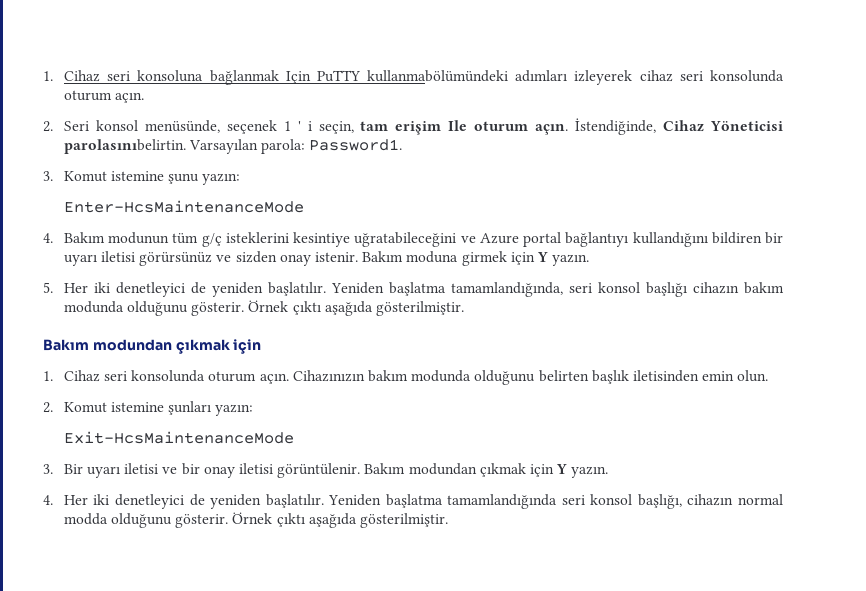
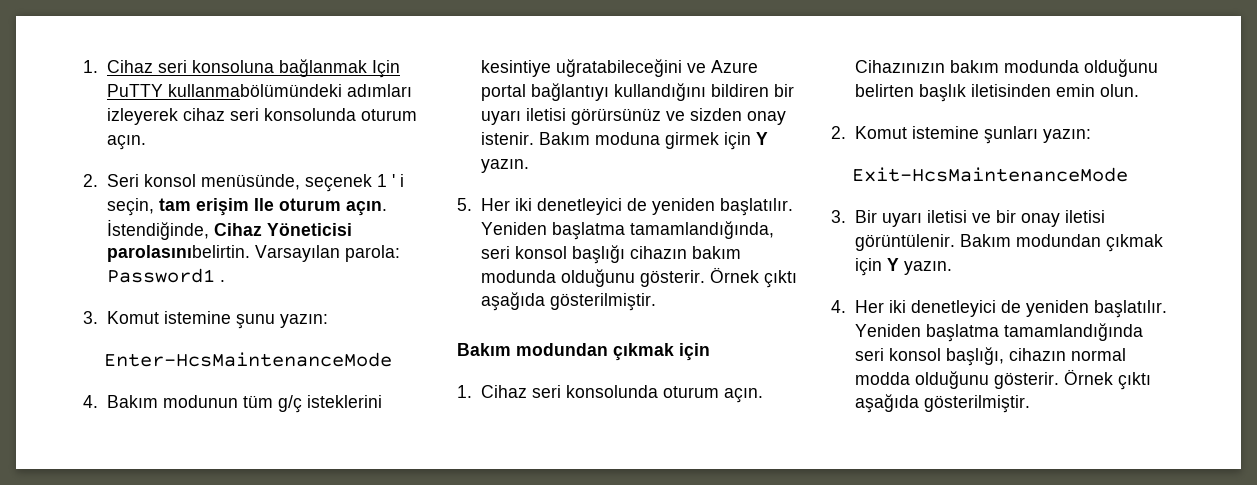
[309,139,403,151] Password1. -> [106,268,225,283] Password1 .

